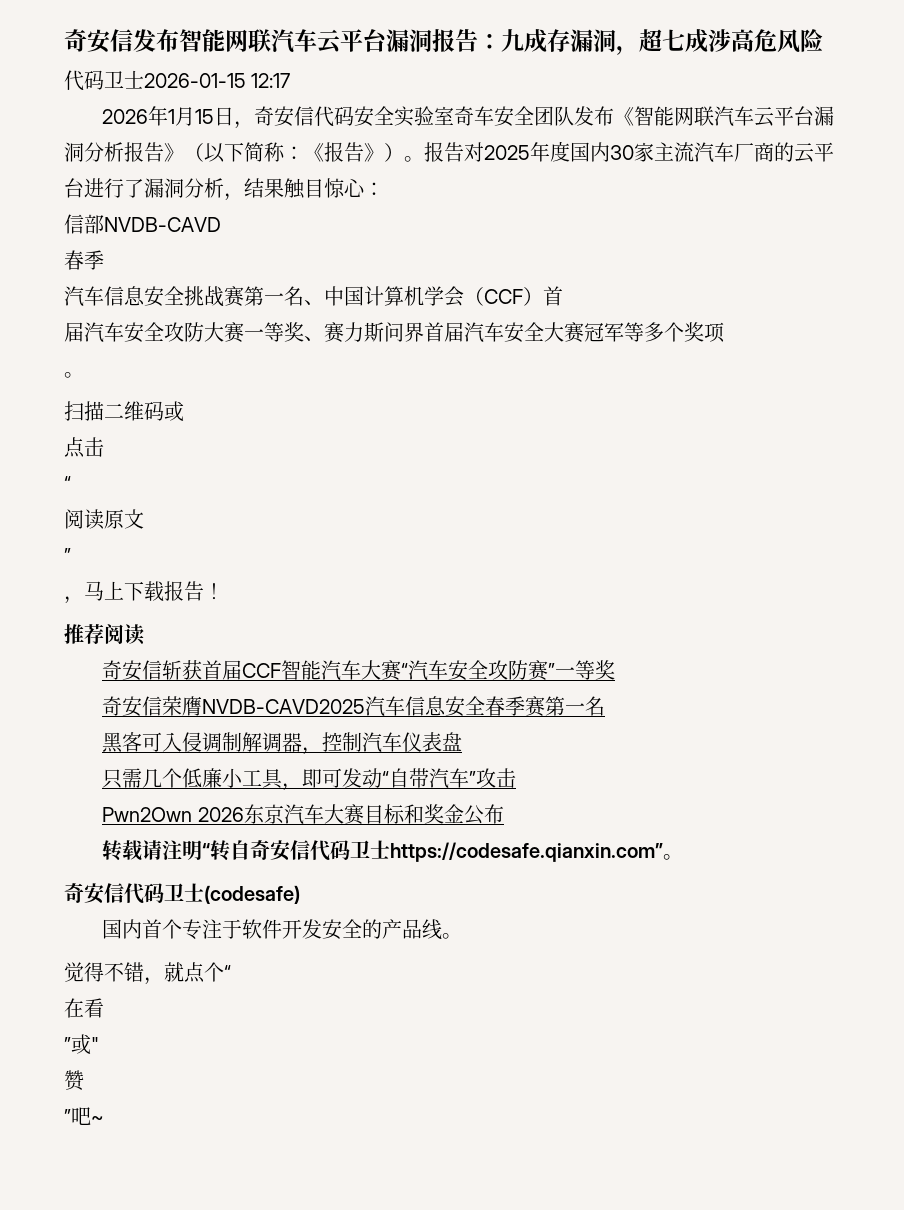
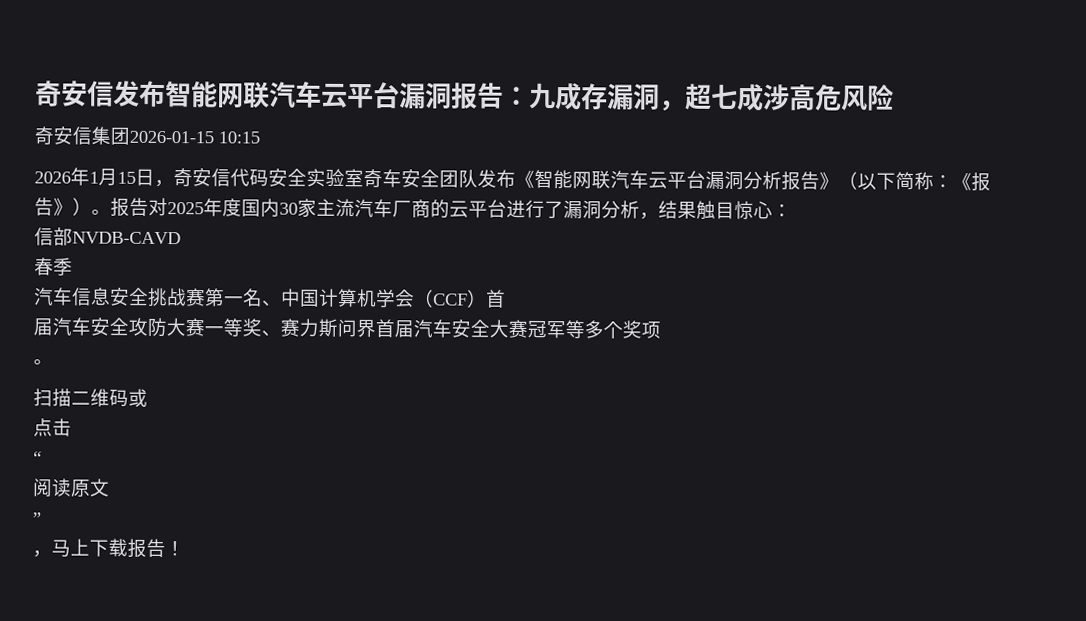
[64,70,291,91] 代码卫士2026-01-15 12:17 -> [34,126,260,145] 奇安信集团2026-01-15 10:15
[64,624,145,645] [102,660,616,681] [102,696,606,717] [102,732,463,755] [102,768,517,791] [102,804,504,825] [102,840,684,862] [64,883,300,904] [102,919,463,940] [64,962,231,985] [64,998,104,1018] [64,1034,99,1055] [64,1070,85,1091] [64,1107,104,1125] // 推荐阅读 // 奇安信斩获首届CCF智能汽车大赛“汽车安全攻防赛”一等奖 // 奇安信荣膺NVDB-CAVD2025汽车信息安全春季赛第一名 // 黑客可入侵调制解调器，控制汽车仪表盘 // 只需几个低廉小工具，即可发动“自带汽车”攻击 // Pwn2Own 2026东京汽车大赛目标和奖金公布 // 转载请注明“转自奇安信代码卫士https://codesafe.qianxin.com”。 // 奇安信代码卫士(codesafe) // 国内首个专注于软件开发安全的产品线。 // 觉得不错，就点个“ // 在看 // ”或" // 赞 // ”吧~ -> (185, 549) none

